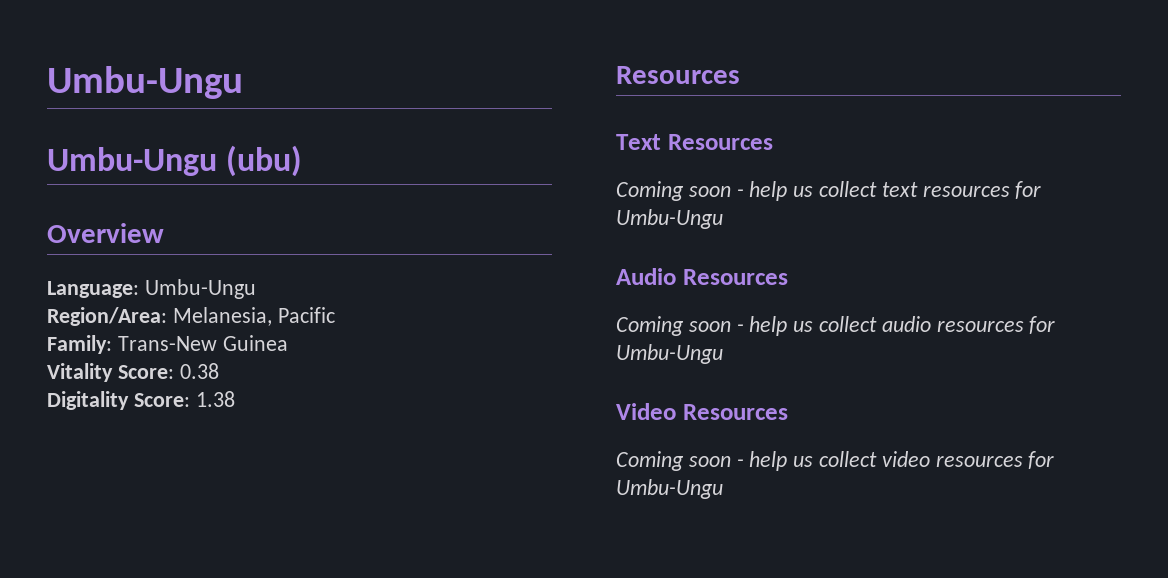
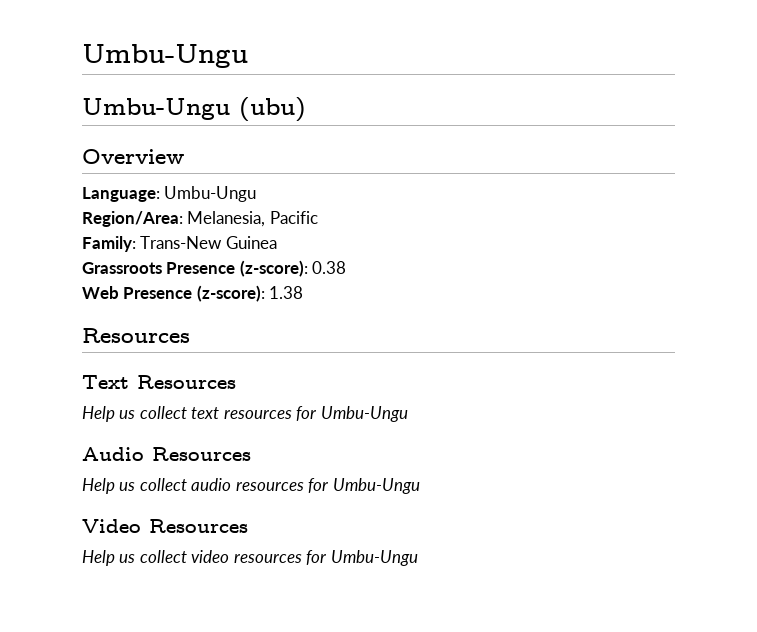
[47,363,219,382] [47,391,190,410] Vitality Score: 0.38 // Digitality Score: -> [82,260,347,277] [82,285,265,302] Grassroots Presence (z-score): 0.38 // Web Presence (z-score):
[616,181,788,201] Coming soon - help -> [82,406,115,422] Help
[616,316,788,336] Coming soon - help -> [82,478,115,494] Help
[616,451,788,471] Coming soon - help -> [82,550,115,566] Help

